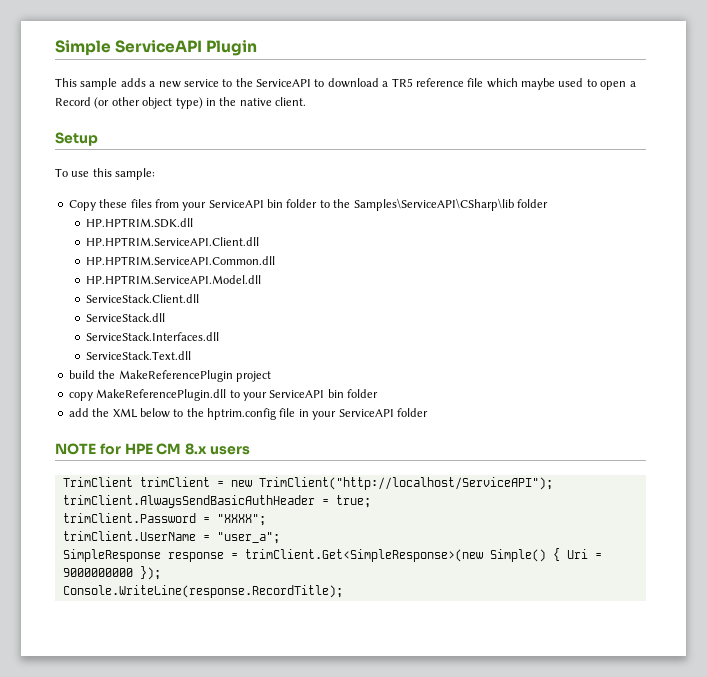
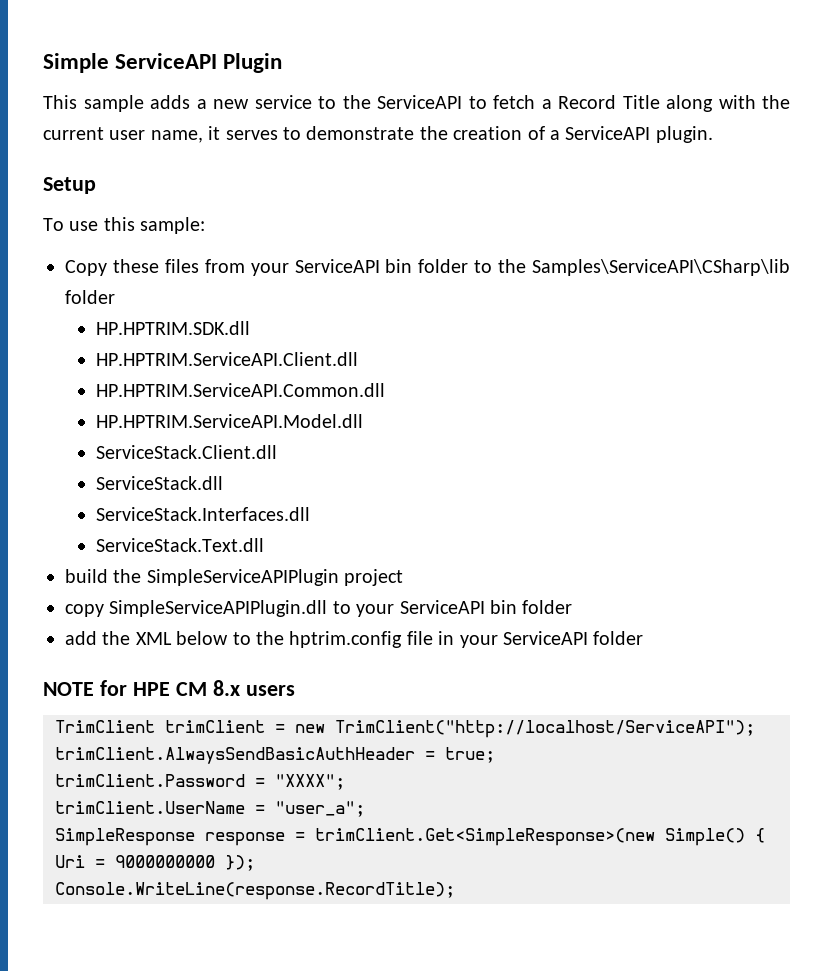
[327,78,636,90] [55,97,306,109] download a TR5 reference file which maybe used to open a Record (or other object type) in the native client. -> [493,95,790,112] [43,126,713,143] fetch a Record Title along with the current user name, it serves to demonstrate the creation of a ServiceAPI plugin.
[118,370,233,382] MakeReferencePlugin -> [146,569,339,586] SimpleServiceAPIPlugin
[96,389,227,401] MakeReferencePlugin.dll -> [109,600,328,617] SimpleServiceAPIPlugin.dll

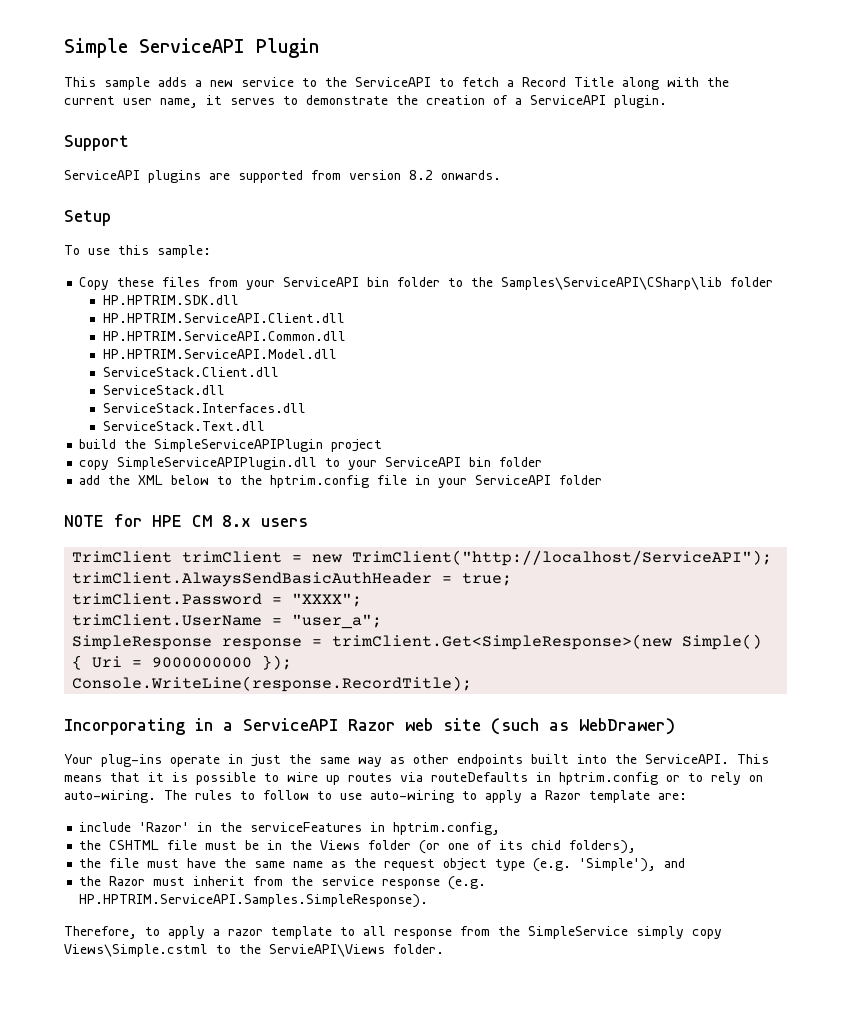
(713, 134) none -> [64,135,129,151] [64,170,501,183] // Support // ServiceAPI plugins are supported from version 8.2 onwards.
(455, 891) none -> [64,718,675,735] [64,754,769,767] [64,772,763,785] [64,790,687,803] [79,822,501,835] [79,840,637,854] [79,858,686,872] [79,876,487,890] [79,894,429,908] [64,926,722,939] [64,944,444,957] // Incorporating in a ServiceAPI Razor web site (such as WebDrawer) // Your plug-ins operate in just the same way as other endpoints built into the ServiceAPI. This means that it is possible to wire up routes via routeDefaults in hptrim.config or to rely on auto-wiring. The rules to follow to use auto-wiring to apply a Razor template are: // include 'Razor' in the serviceFeatures in hptrim.config, // the CSHTML file must be in the Views folder (or one of its chid folders), // the file must have the same name as the request object type (e.g. 'Simple'), and // the Razor must inherit from the service response (e.g. HP.HPTRIM.ServiceAPI.Samples.SimpleResponse). // Therefore, to apply a razor template to all response from the SimpleService simply copy Views\Simple.cstml to the ServieAPI\Views folder.

